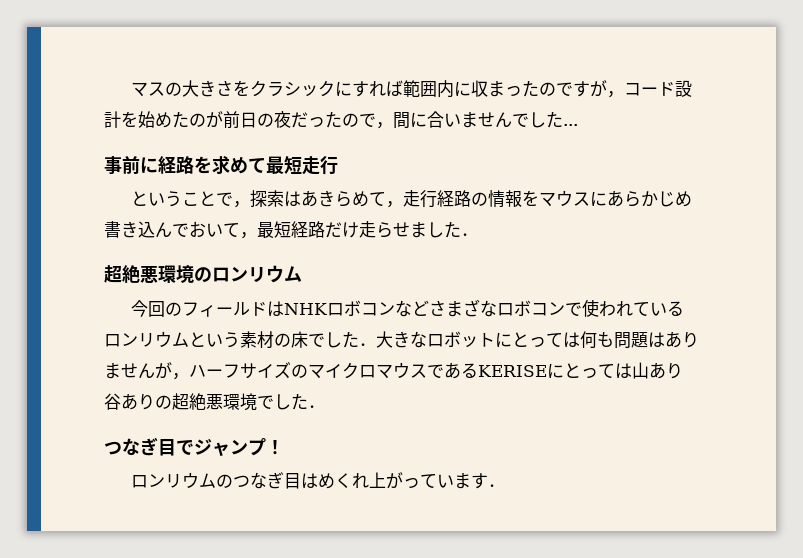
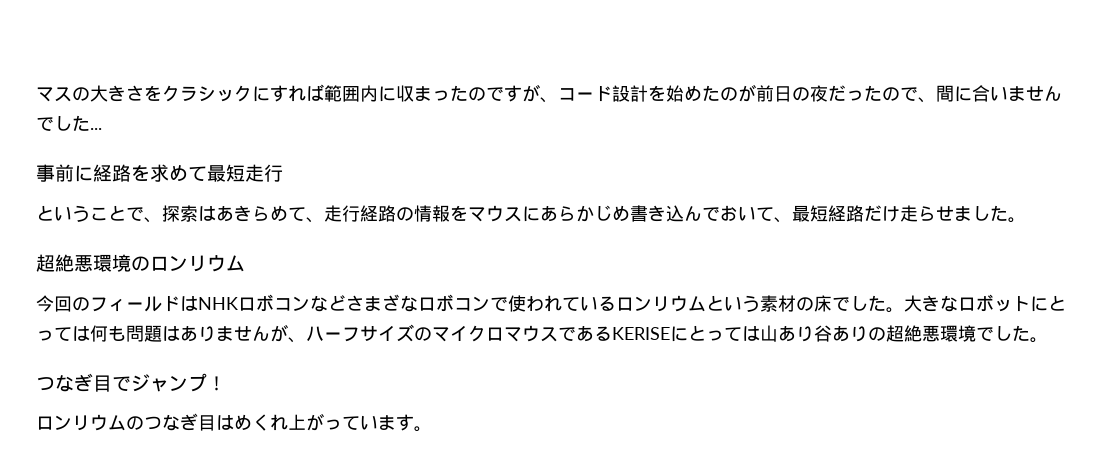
[607,91,625,98] ， -> [540,97,558,103] 、
[376,122,393,129] ， -> [918,97,936,103] 、
[233,201,251,208] ， -> [144,217,162,223] 、
[386,201,404,208] ， -> [306,217,324,223] 、
[240,232,257,239] ， -> [774,217,792,223] 、
[461,233,478,236] ． -> [1008,217,1026,223] 。
[359,343,376,346] ． -> [886,307,904,313] 。
[172,373,189,380] ， -> [288,337,306,343] 、
[308,405,325,408] ． -> [1030,337,1048,343] 。
[488,484,506,487] ． -> [414,426,432,432] 。

